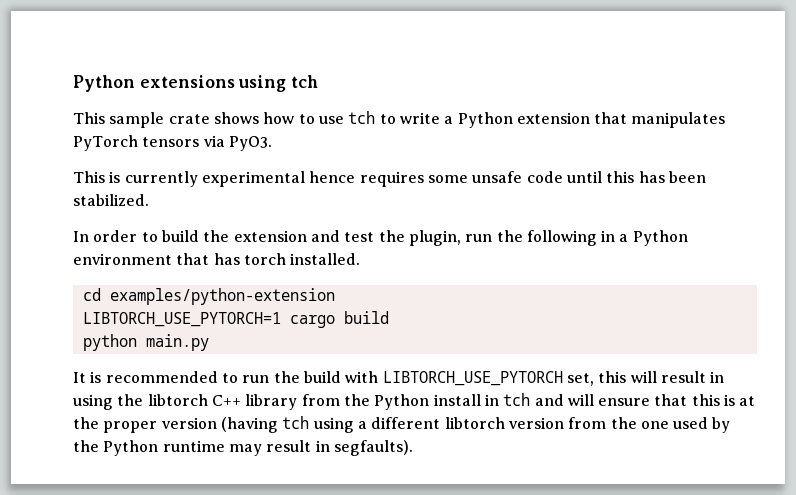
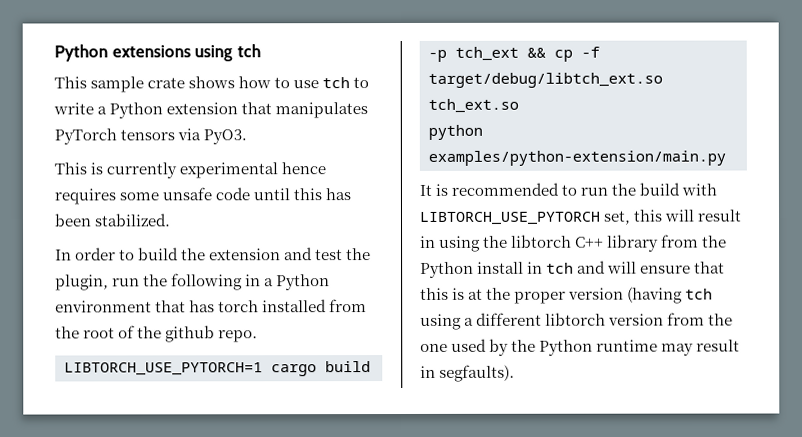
[290,253,361,265] [82,288,335,305] [82,311,389,328] installed. // cd examples/python-extension // LIBTORCH_USE_PYTORCH=1 cargo build -> [262,299,368,313] [55,325,259,343] [64,361,371,377] [428,46,600,62] [428,72,663,88] [428,98,519,113] installed from the root of the github repo. // LIBTORCH_USE_PYTORCH=1 cargo build -p tch_ext && cp -f target/debug/libtch_ext.so tch_ext.so
[145,334,209,351] main.py -> [428,150,726,166] examples/python-extension/main.py

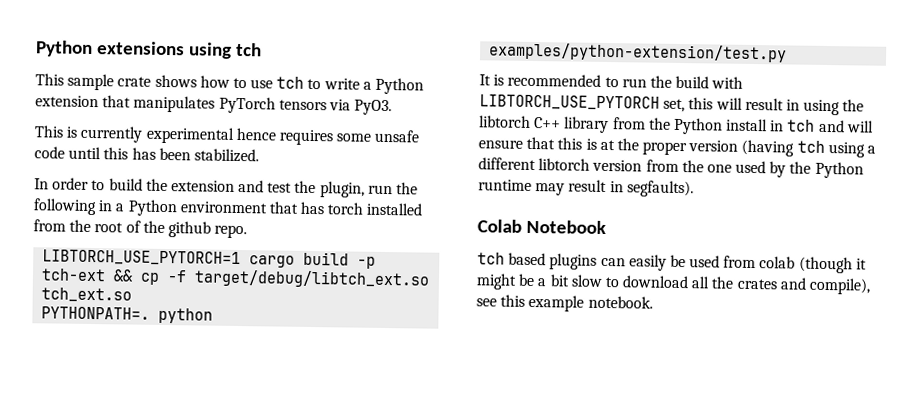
[455,46,519,61] tch_ext -> [41,268,107,282] tch-ext
[428,124,483,140] [428,150,726,166] python examples/python-extension/main.py -> [41,306,214,324] [488,42,788,63] PYTHONPATH=. python examples/python-extension/test.py
(516, 373) none -> [477,219,607,235] [477,252,867,274] [476,273,872,295] [476,294,653,312] // Colab Notebook // tch based plugins can easily be used from colab (though it might be a bit slow to download all the crates and compile), see this example notebook.

